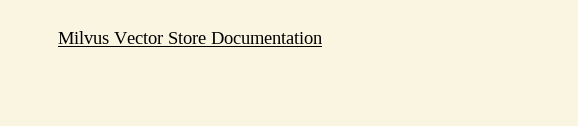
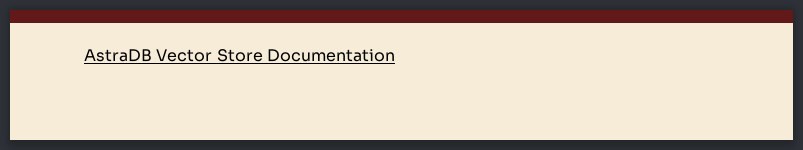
[58,31,109,44] Milvus -> [84,49,152,62] AstraDB

